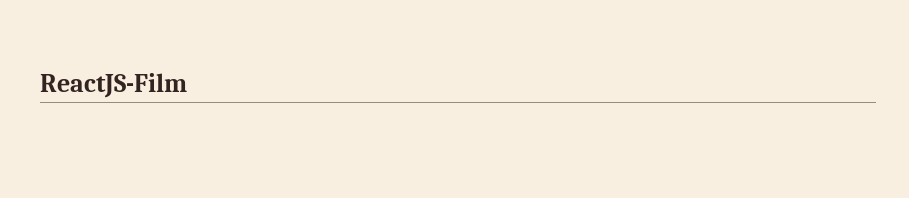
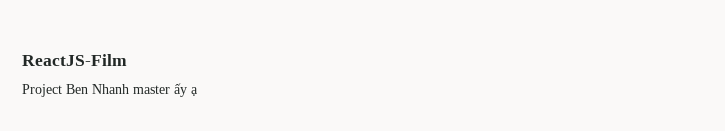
(187, 85) none -> [22,83,198,97] // Project Ben Nhanh master ấy ạ

